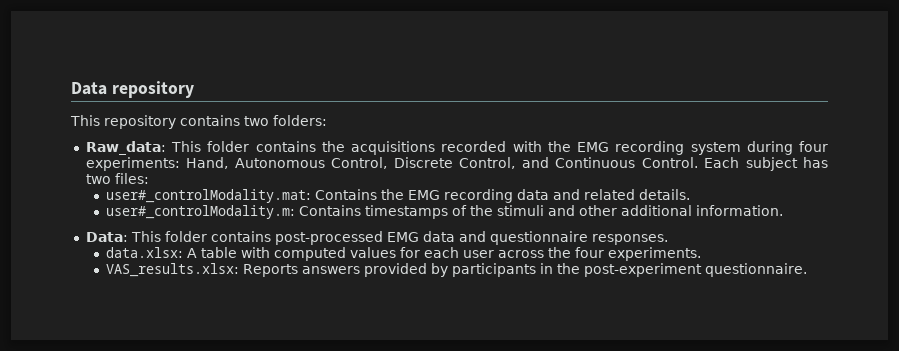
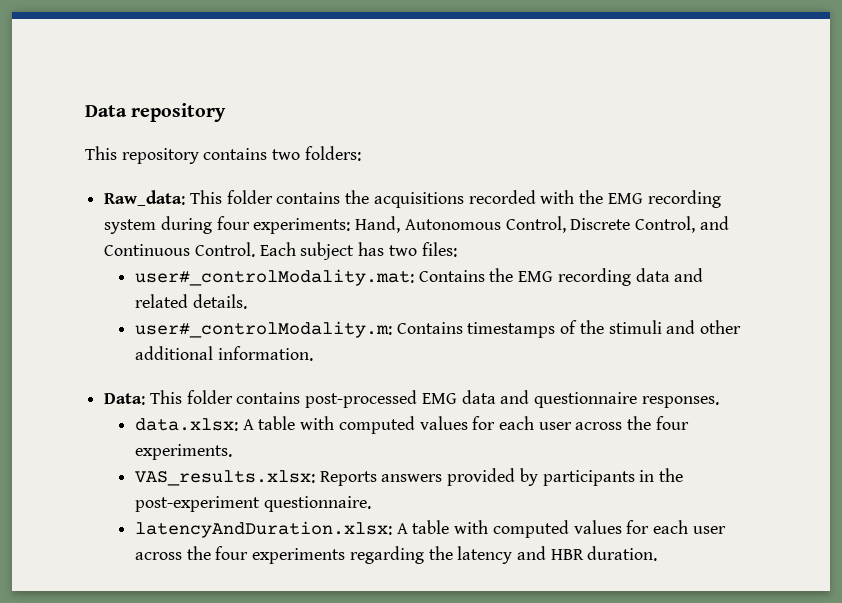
(807, 270) none -> [134,520,726,538] [134,546,658,564] // latencyAndDuration.xlsx: A table with computed values for each user across the four experiments regarding the latency and HBR duration.

